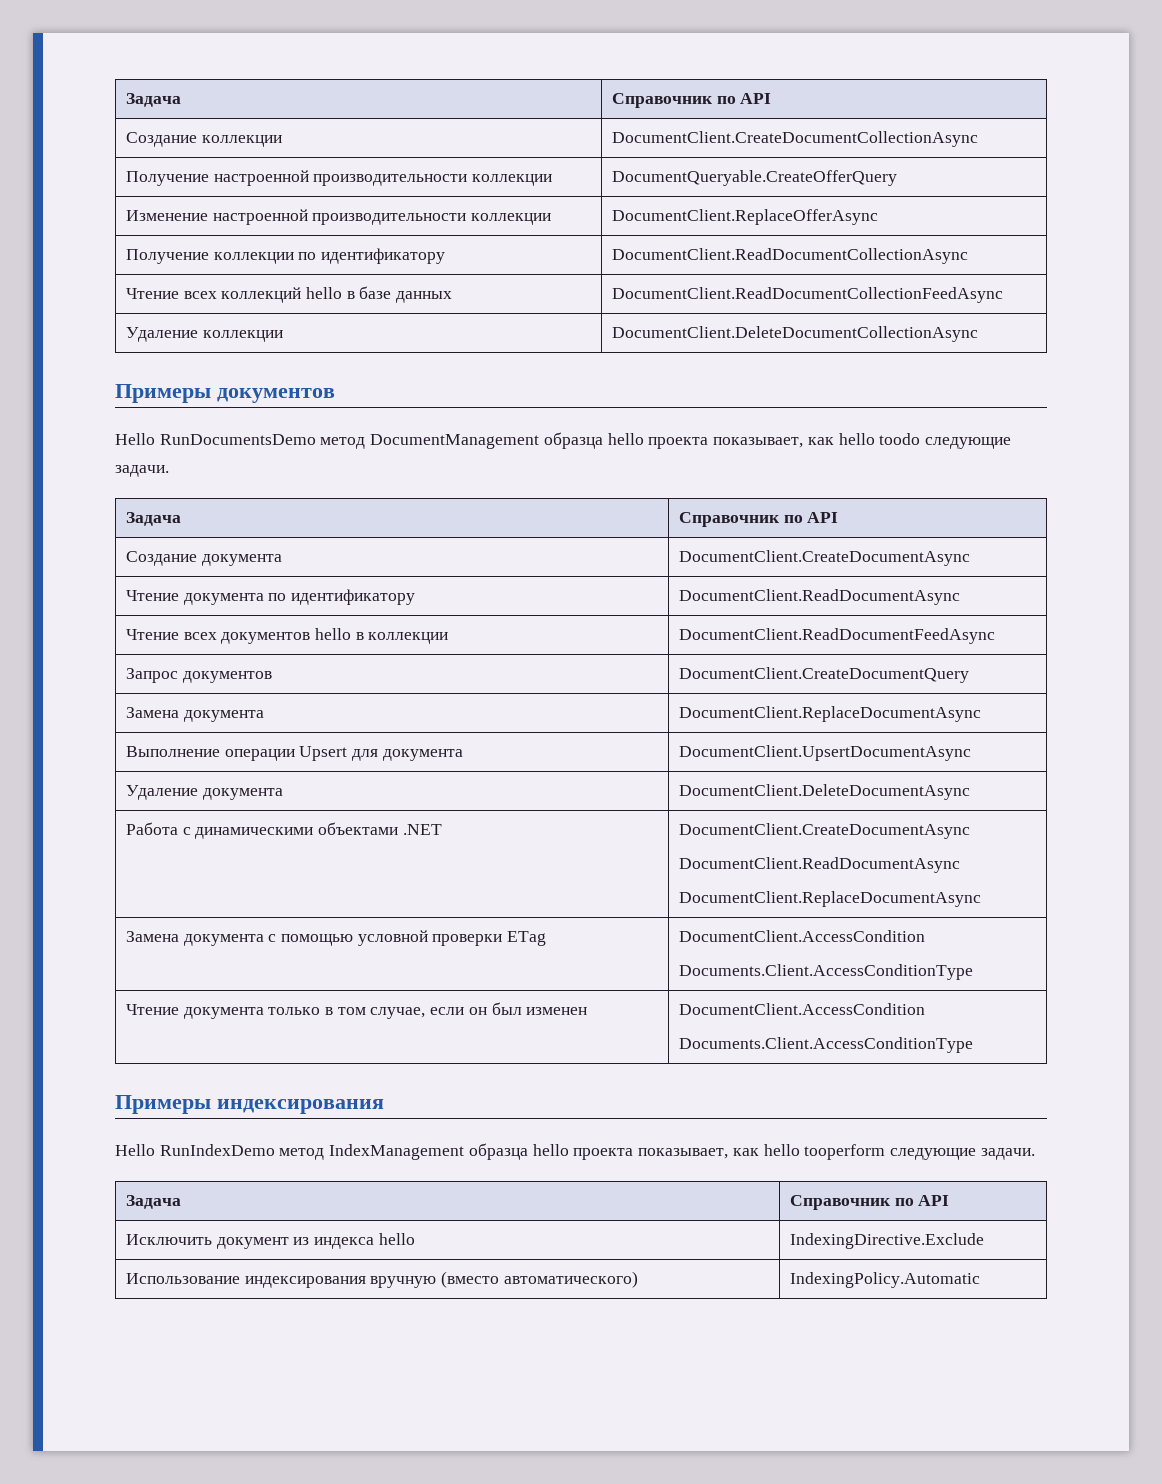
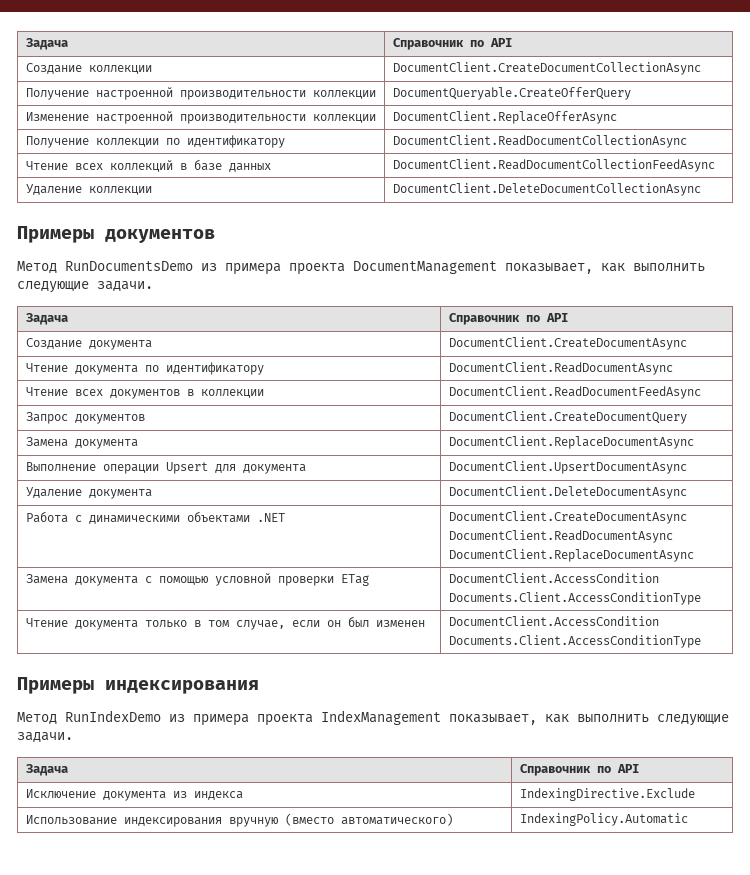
[305,287,342,299] hello -> (173, 166) none
[115,432,921,449] Hello RunDocumentsDemo метод DocumentManagement образца hello проекта показывает, как hello toodo -> [17,261,705,275] Метод RunDocumentsDemo из примера проекта DocumentManagement показывает, как выполнить
[314,628,351,640] hello -> (180, 394) none
[115,1143,1035,1160] [125,1195,181,1209] [789,1195,950,1210] [125,1234,289,1249] Hello RunIndexDemo метод IndexManagement образца hello проекта показывает, как hello tooperform следующие задачи. // Задача | Справочник по API // Исключить документ -> [17,710,729,726] [17,732,73,742] [25,764,68,776] [519,764,639,776] [25,789,166,801] Метод RunIndexDemo из примера проекта IndexManagement показывает, как выполнить следующие задачи. // Задача | Справочник по API // Исключение документа
[378,1233,415,1245] hello -> (243, 795) none

